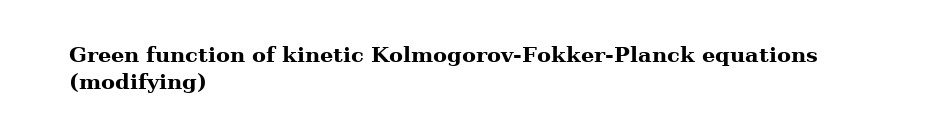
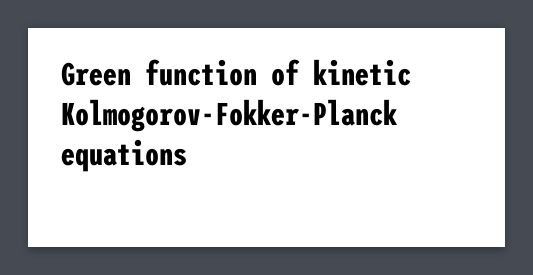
[69,73,207,93] (modifying) -> (187, 155) none

